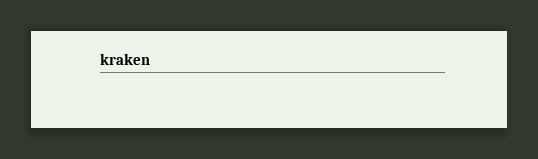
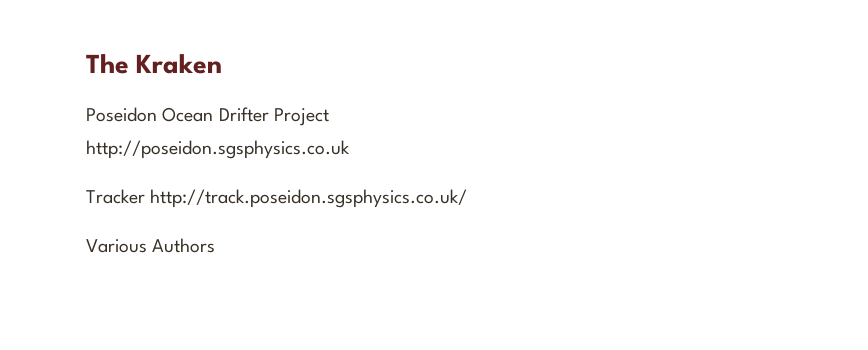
[100,53,150,65] kraken -> [86,54,223,74] [86,107,329,126] [86,140,350,159] [86,189,468,208] [86,238,216,253] The Kraken // Poseidon Ocean Drifter Project // http://poseidon.sgsphysics.co.uk // Tracker http://track.poseidon.sgsphysics.co.uk/ // Various Authors

